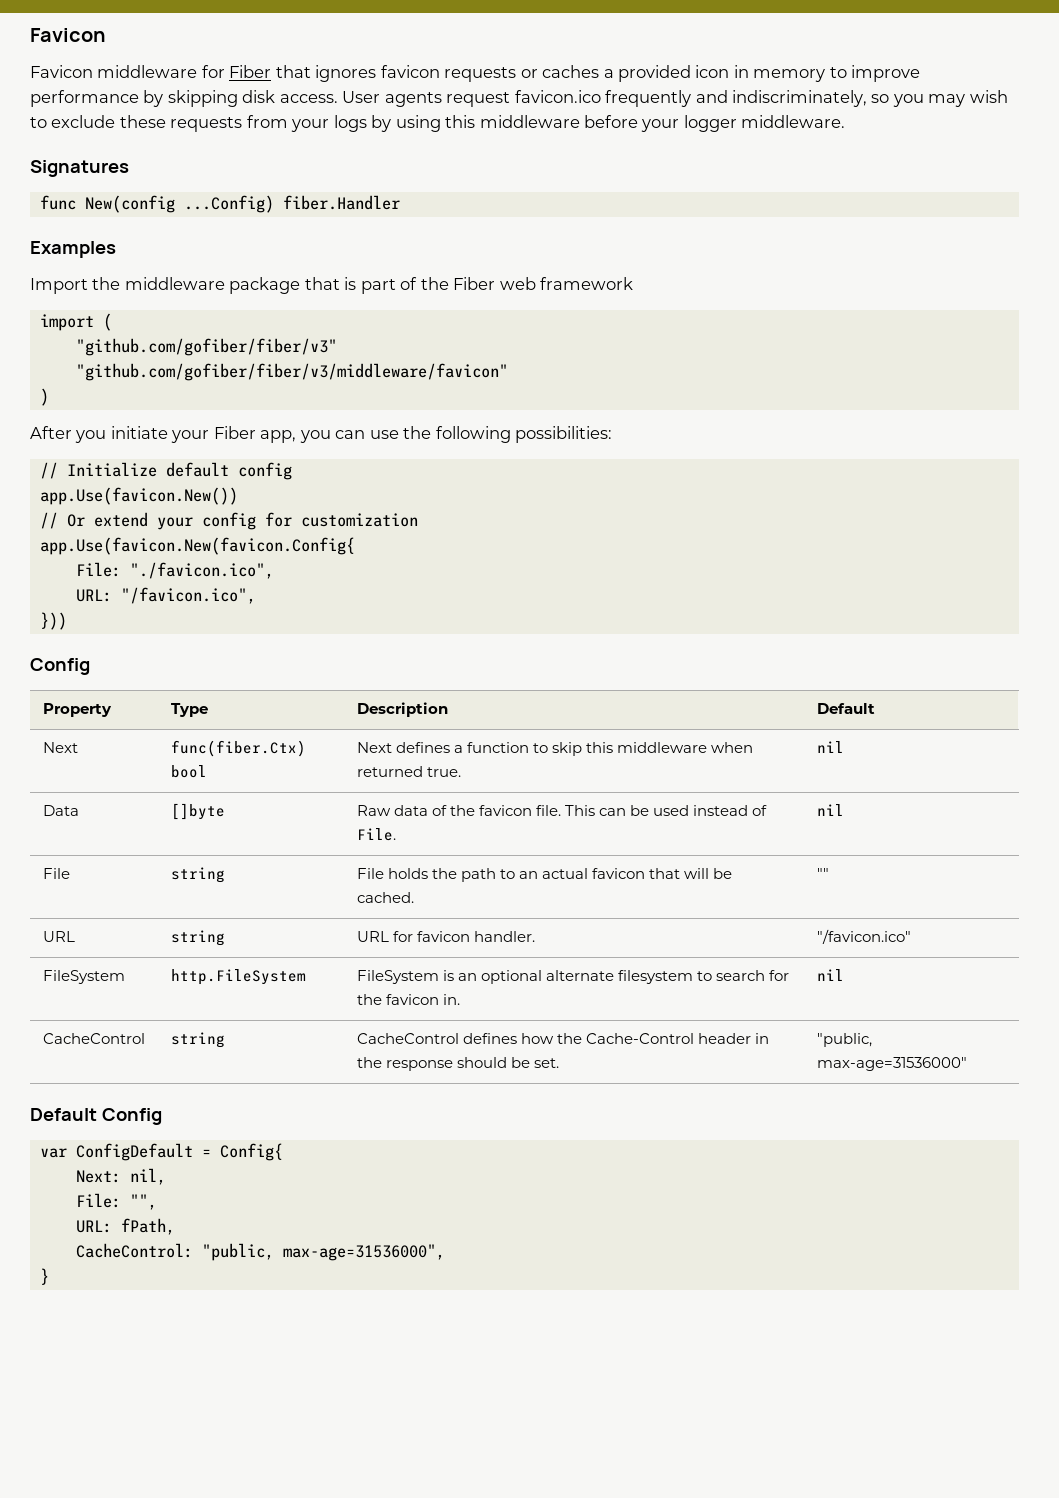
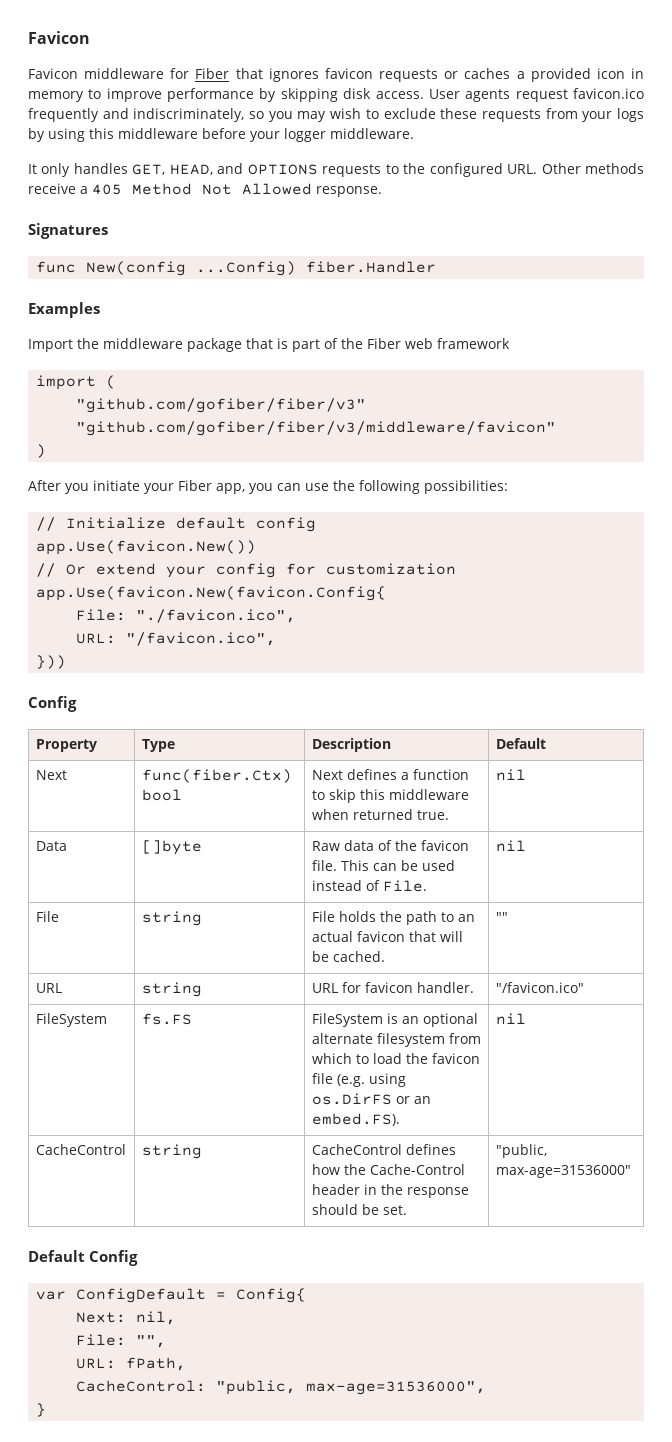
(846, 121) none -> [28,163,644,177] [28,183,382,197] // It only handles GET, HEAD, and OPTIONS requests to the configured URL. Other methods receive a 405 Method Not Allowed response.
[170,969,306,985] http.FileSystem -> [141,1013,192,1025] fs.FS
[696,970,789,981] [356,994,460,1005] to search for the favicon in. -> [448,1033,481,1044] [311,1053,480,1064] [311,1073,406,1087] [311,1093,431,1105] [311,1113,400,1126] from which to load the favicon file (e.g. using os.DirFS or an embed.FS).

